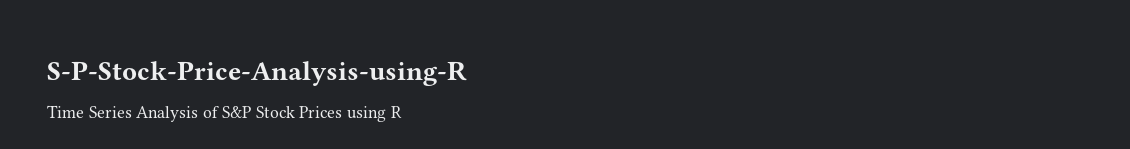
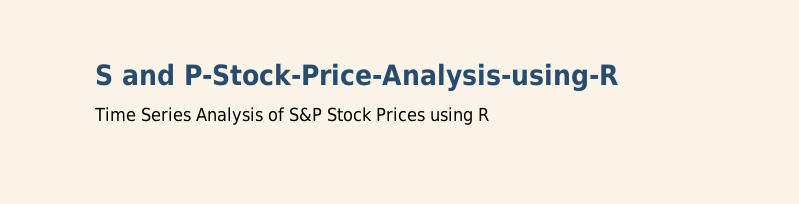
[47,61,467,86] S-P-Stock-Price-Analysis-using-R -> [95,63,618,92] S and P-Stock-Price-Analysis-using-R

